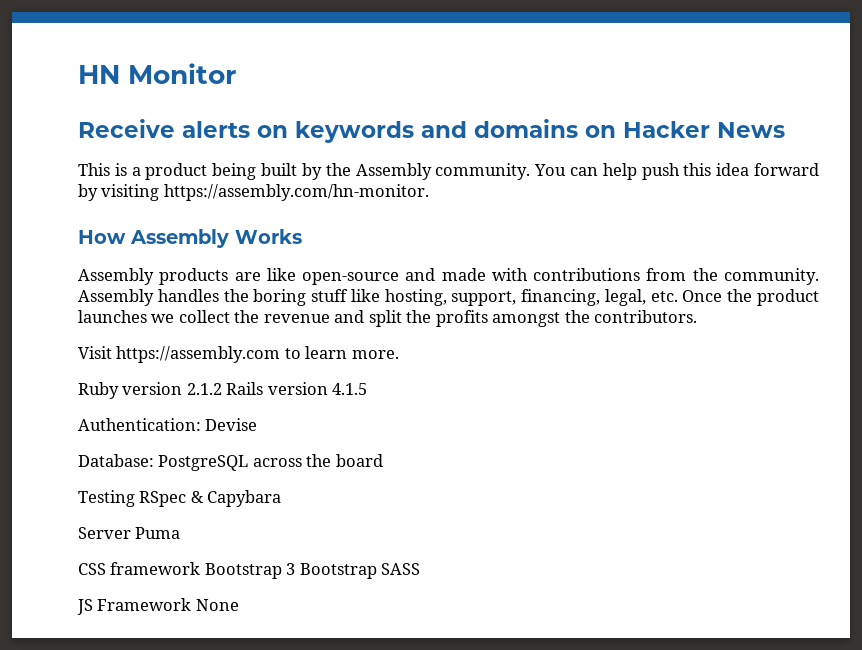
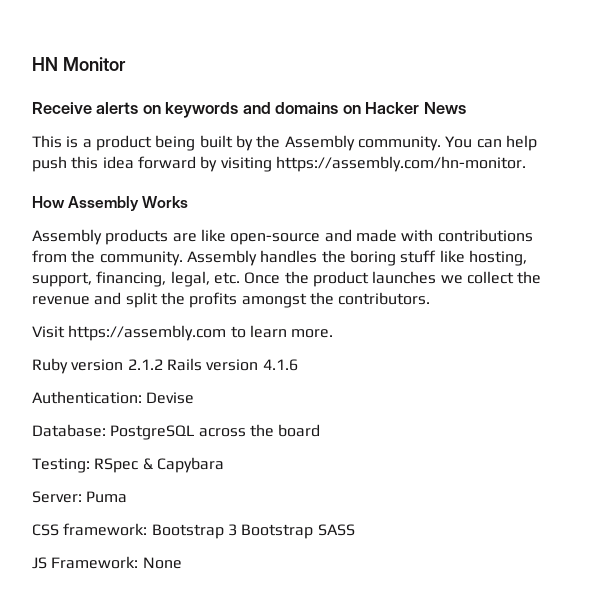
[332,383,368,395] 4.1.5 -> [262,359,298,371] 4.1.6
[78,490,135,507] Testing -> [32,458,90,473] Testing:
[78,527,131,539] Server -> [32,491,82,503] Server:
[110,562,201,575] framework -> [63,523,148,536] framework:
[97,598,192,611] Framework -> [51,556,139,569] Framework:

